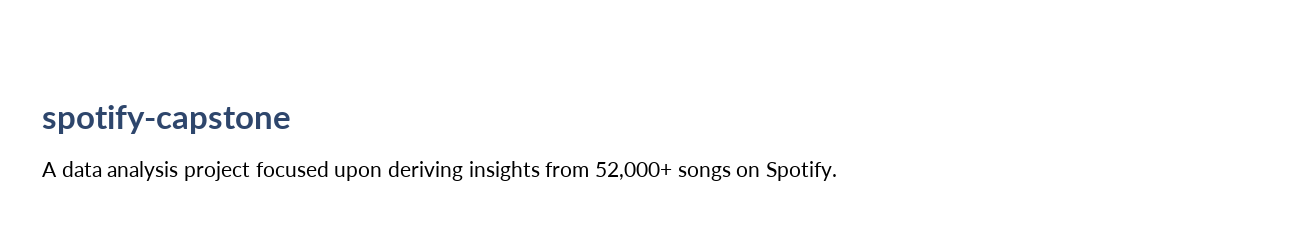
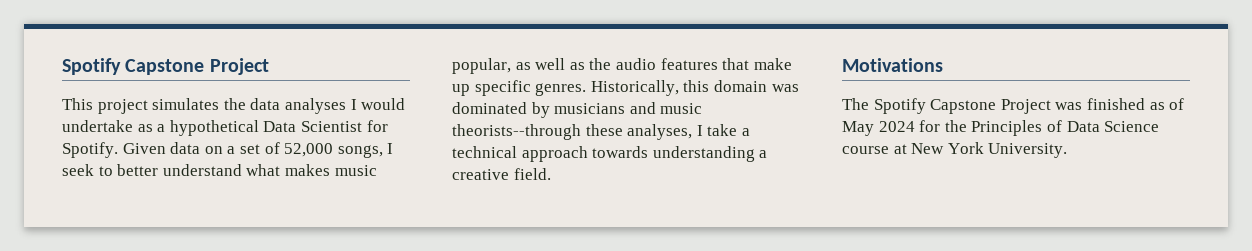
[42,105,291,134] [42,161,838,181] spotify-capstone // A data analysis project focused upon deriving insights from 52,000+ songs on Spotify. -> [62,58,269,75] [62,98,406,114] [62,120,388,136] [62,142,394,158] [62,164,377,176] [452,58,792,74] [452,80,799,96] [452,102,703,118] [452,124,750,140] [452,146,768,162] [452,168,551,180] [842,58,943,72] [842,98,1185,114] [842,120,1160,136] [842,142,1068,158] Spotify Capstone Project // This project simulates the data analyses I would undertake as a hypothetical Data Scientist for Spotify. Given data on a set of 52,000 songs, I seek to better understand what makes music popular, as well as the audio features that make up specific genres. Historically, this domain was dominated by musicians and music theorists--through these analyses, I take a technical approach towards understanding a creative field. // Motivations // The Spotify Capstone Project was finished as of May 2024 for the Principles of Data Science course at New York University.

